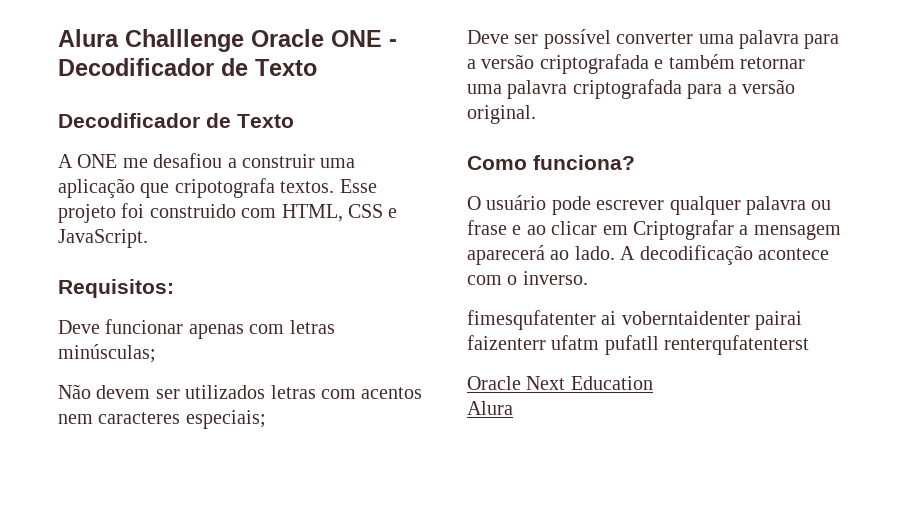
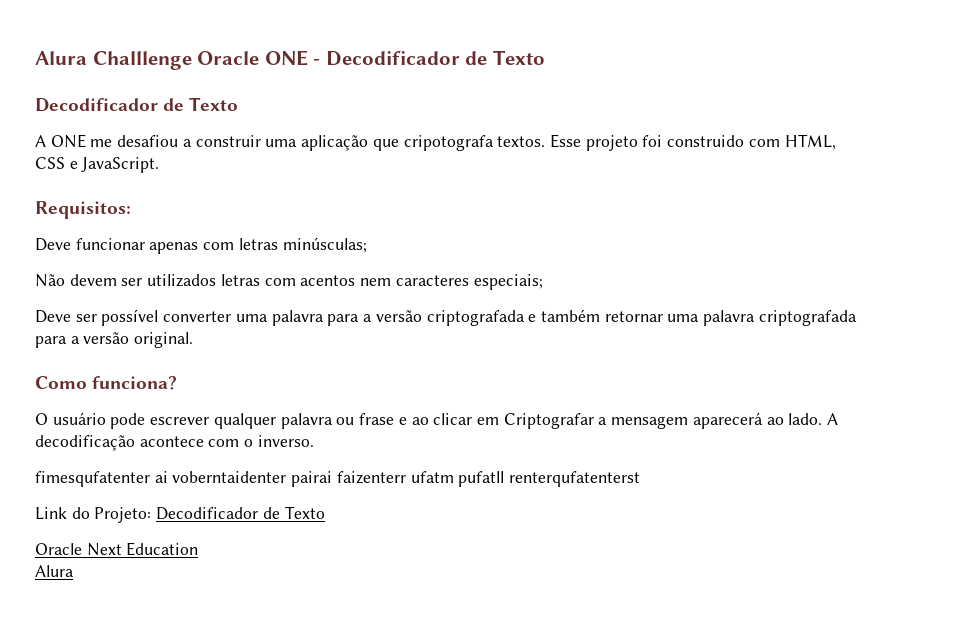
(810, 345) none -> [35,506,325,523] // Link do Projeto: Decodificador de Texto

